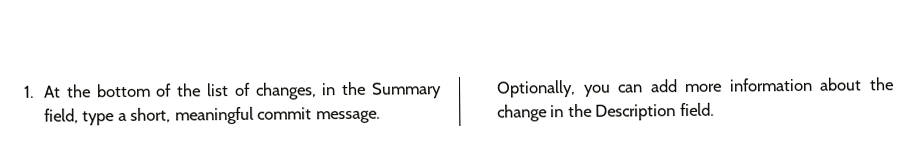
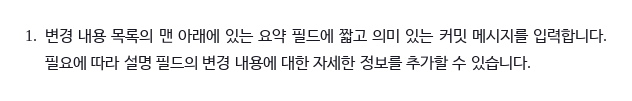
[44,81,443,100] [44,106,380,126] [496,77,894,98] [497,102,714,122] At the bottom of the list of changes, in the Summary field, type a short, meaningful commit message. Optionally, you can add more information about the change in the Description field. -> [45,28,607,44] [45,55,531,71] 변경 내용 목록의 맨 아래에 있는 요약 필드에 짧고 의미 있는 커밋 메시지를 입력합니다. 필요에 따라 설명 필드의 변경 내용에 대한 자세한 정보를 추가할 수 있습니다.

